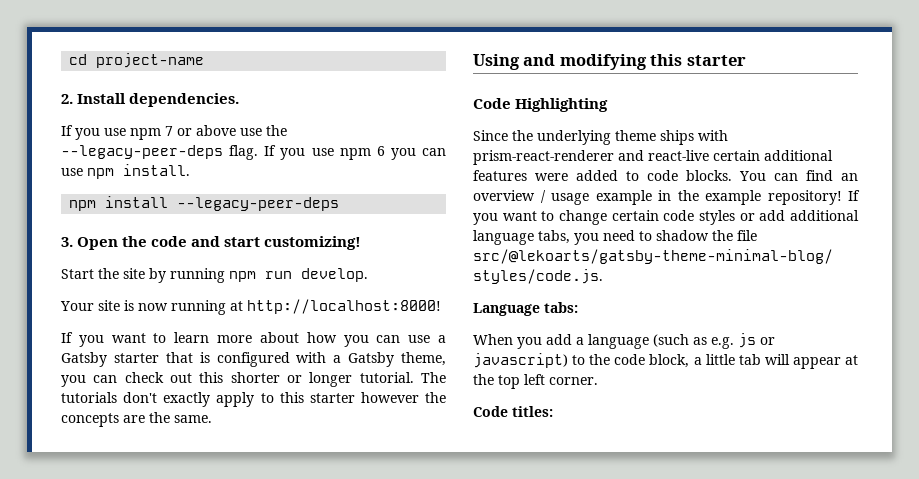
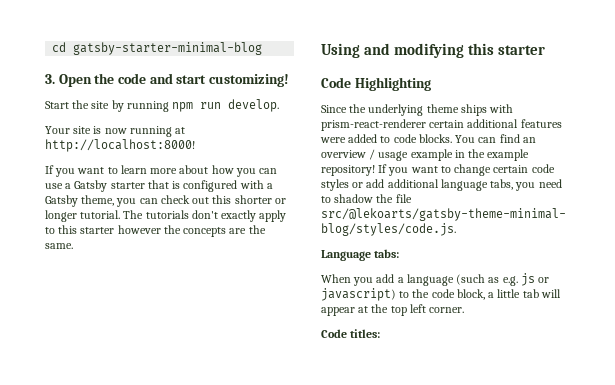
[96,53,205,68] [61,93,240,107] [61,125,287,140] [61,145,446,160] [61,164,190,179] [69,196,340,211] project-name // 2. Install dependencies. // If you use npm 7 or above use the --legacy-peer-deps flag. If you use npm 6 you can use npm install. // npm install --legacy-peer-deps -> [73,42,263,55] gatsby-starter-minimal-blog
[618,150,709,161] and react-live -> (426, 125) none

